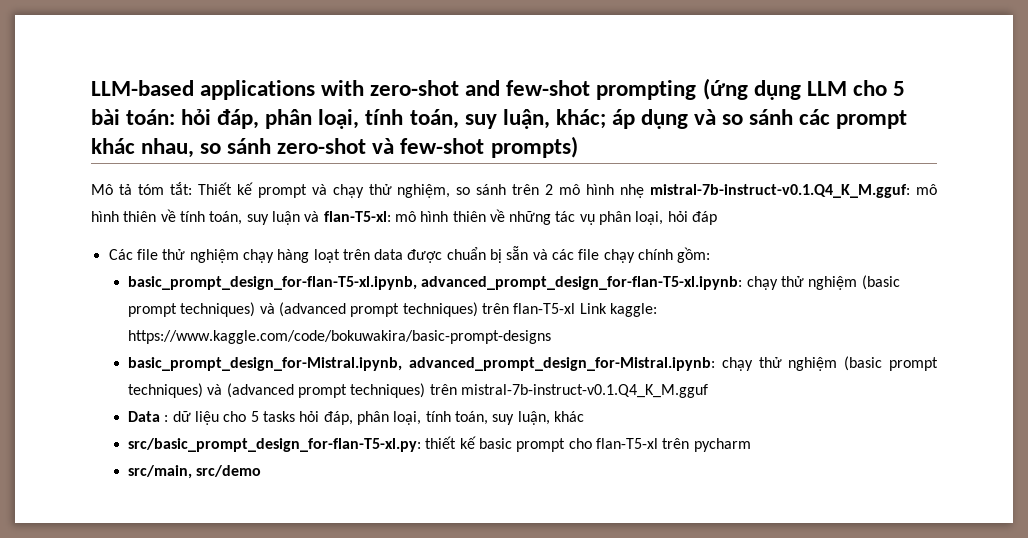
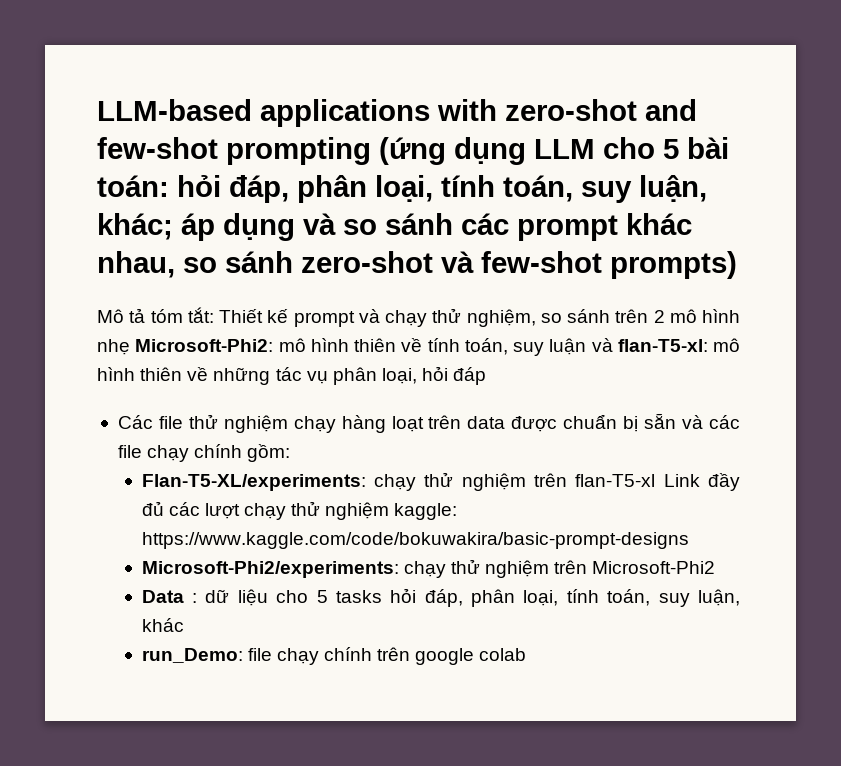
[650,184,911,198] mistral-7b-instruct-v0.1.Q4_K_M.gguf: -> [135,339,274,352] Microsoft-Phi2:
[128,275,900,290] [128,302,607,317] basic_prompt_design_for-flan-T5-xl.ipynb, advanced_prompt_design_for-flan-T5-xl.ipynb: chạy thử nghiệm (basic prompt techniques) và (advanced prompt techniques) trên flan-T5-xl Link -> [141,472,740,491] [141,501,390,520] Flan-T5-XL/experiments: chạy thử nghiệm trên flan-T5-xl Link đầy đủ các lượt chạy thử nghiệm
[128,356,938,371] [128,383,708,398] basic_prompt_design_for-Mistral.ipynb, advanced_prompt_design_for-Mistral.ipynb: chạy thử nghiệm (basic prompt techniques) và (advanced prompt techniques) trên mistral-7b-instruct-v0.1.Q4_K_M.gguf -> [141,559,716,578] Microsoft-Phi2/experiments: chạy thử nghiệm trên Microsoft-Phi2
[128,436,751,452] [128,465,262,479] src/basic_prompt_design_for-flan-T5-xl.py: thiết kế basic prompt cho flan-T5-xl trên pycharm // src/main, src/demo -> [141,647,527,665] run_Demo: file chạy chính trên google colab

